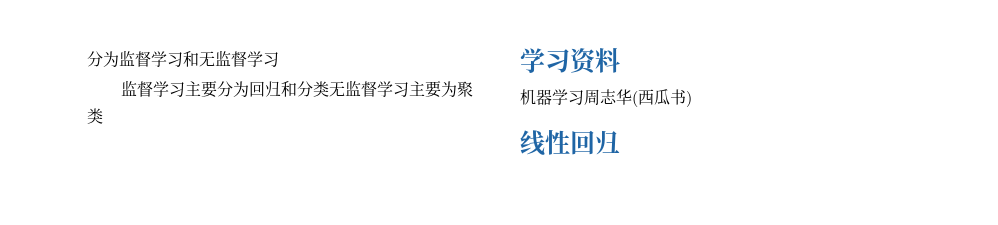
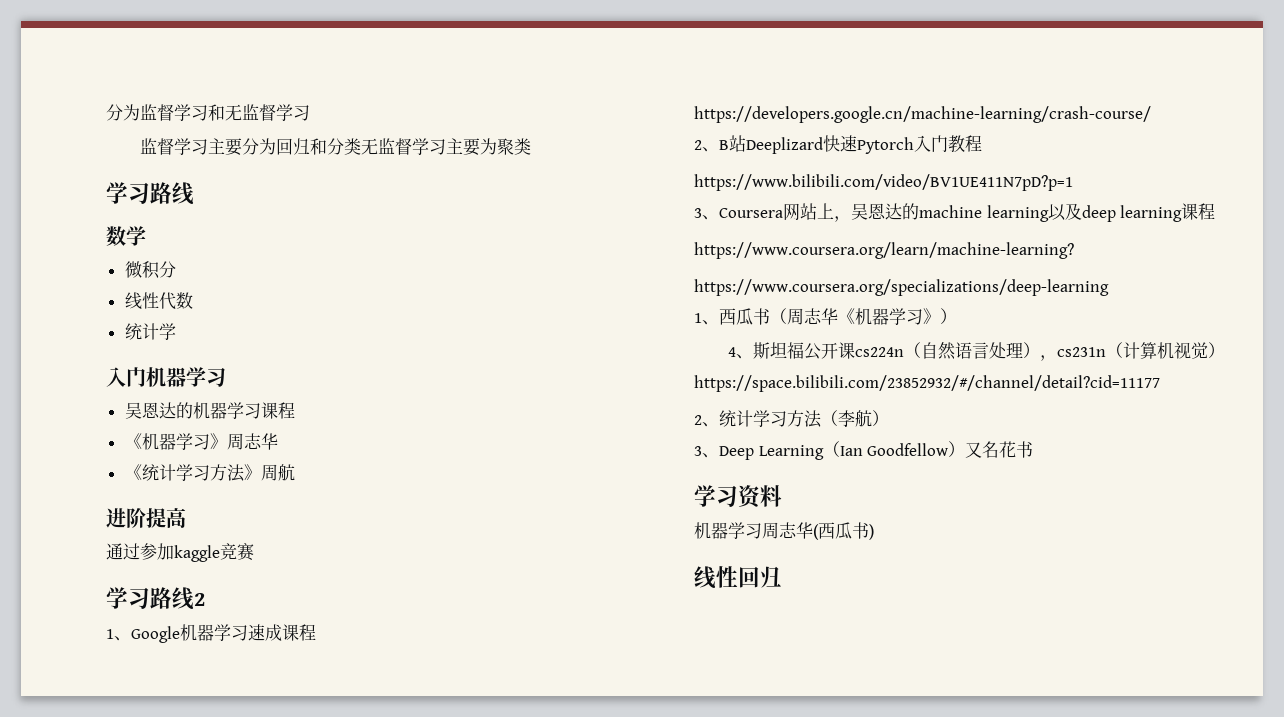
(103, 116) none -> [106,182,194,205] [106,226,146,246] [124,261,176,279] [124,292,193,310] [124,323,176,340] [106,367,226,387] [124,402,295,419] [124,433,278,450] [124,464,295,482] [106,508,186,528] [106,543,254,562] [106,587,205,610] [106,624,316,643] [694,106,1151,123] [694,135,982,154] [694,174,1073,191] [694,203,1216,222] [694,242,1074,259] [694,279,1109,296] [694,308,957,326] [727,342,1225,361] [694,375,1160,392] [694,410,889,428] [694,441,1034,460] // 学习路线 // 数学 // 微积分 // 线性代数 // 统计学 // 入门机器学习 // 吴恩达的机器学习课程 // 《机器学习》周志华 // 《统计学习方法》周航 // 进阶提高 // 通过参加kaggle竞赛 // 学习路线2 // 1、Google机器学习速成课程https://developers.google.cn/machine-learning/crash-course/ // 2、B站Deeplizard快速Pytorch入门教程 // https://www.bilibili.com/video/BV1UE411N7pD?p=1 // 3、Coursera网站上，吴恩达的machine learning以及deep learning课程 // https://www.coursera.org/learn/machine-learning? // https://www.coursera.org/specializations/deep-learning // 1、西瓜书（周志华《机器学习》） // 4、斯坦福公开课cs224n（自然语言处理），cs231n（计算机视觉）https://space.bilibili.com/23852932/#/channel/detail?cid=11177 // 2、统计学习方法（李航） // 3、Deep Learning（Ian Goodfellow）又名花书

